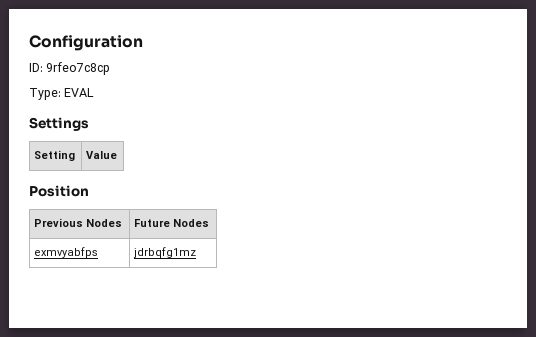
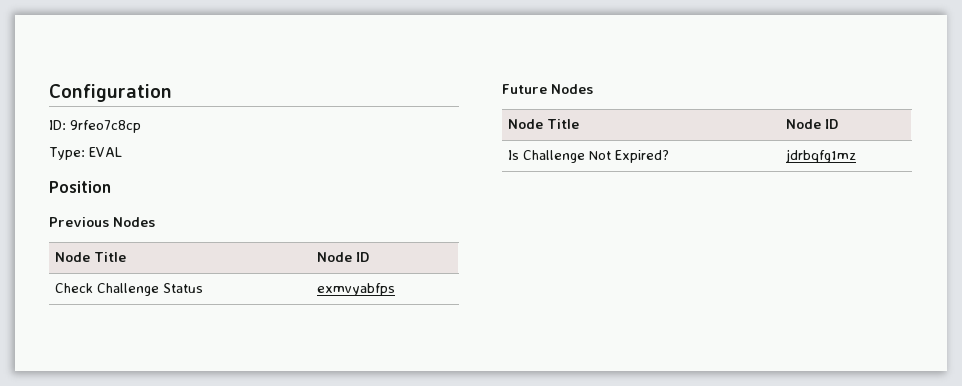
[29,117,89,131] [34,150,76,161] [86,151,118,159] [29,185,89,197] [34,218,123,227] [134,219,210,227] [34,247,99,258] Settings // Setting | Value // Position // Previous Nodes | Future Nodes // exmvyabfps -> [49,181,111,193] [49,217,155,227] [55,252,127,262] [317,252,371,262] [55,283,204,296] [317,283,396,296] [502,84,593,94] [508,119,580,129] [786,119,840,129] [508,150,670,163] Position // Previous Nodes // Node Title | Node ID // Check Challenge Status | exmvyabfps // Future Nodes // Node Title | Node ID // Is Challenge Not Expired?

